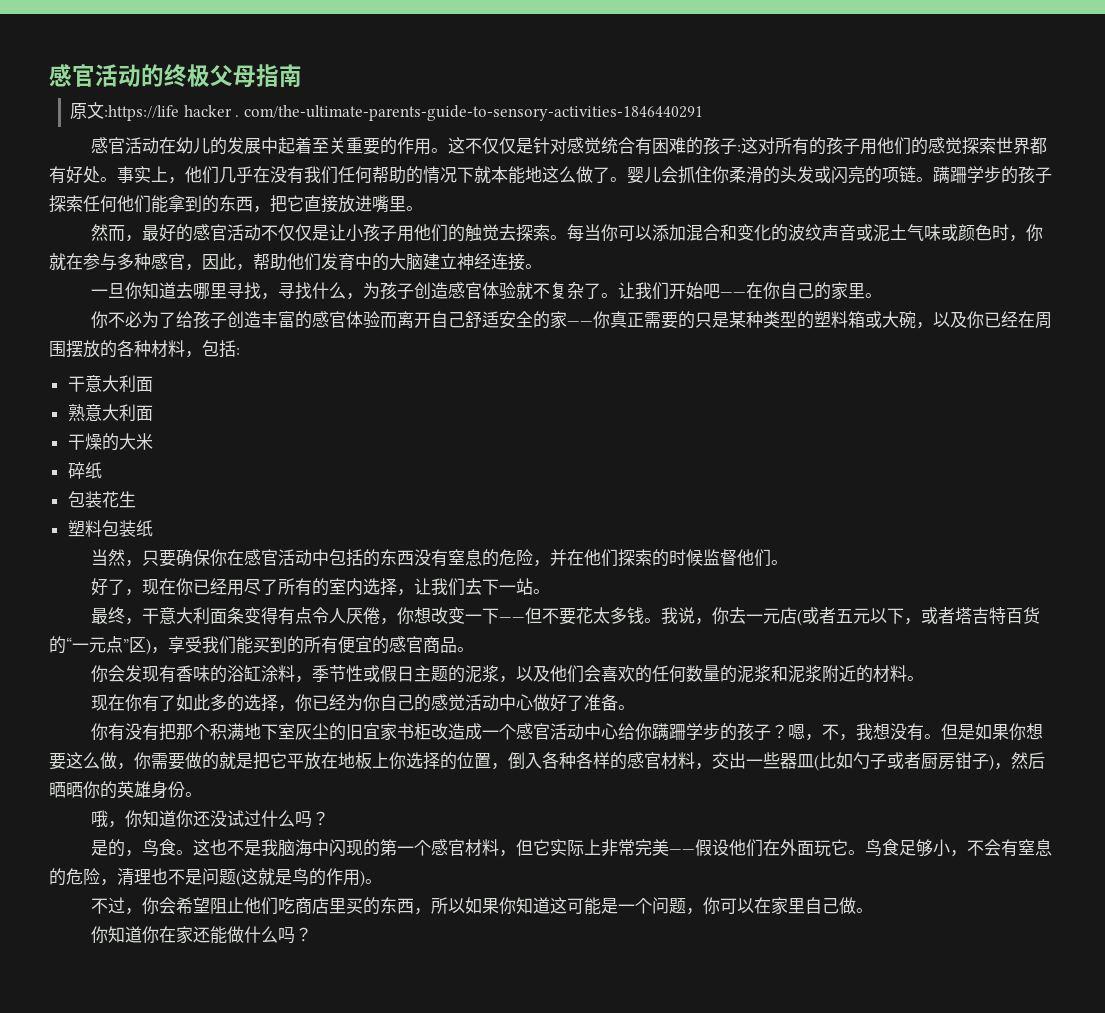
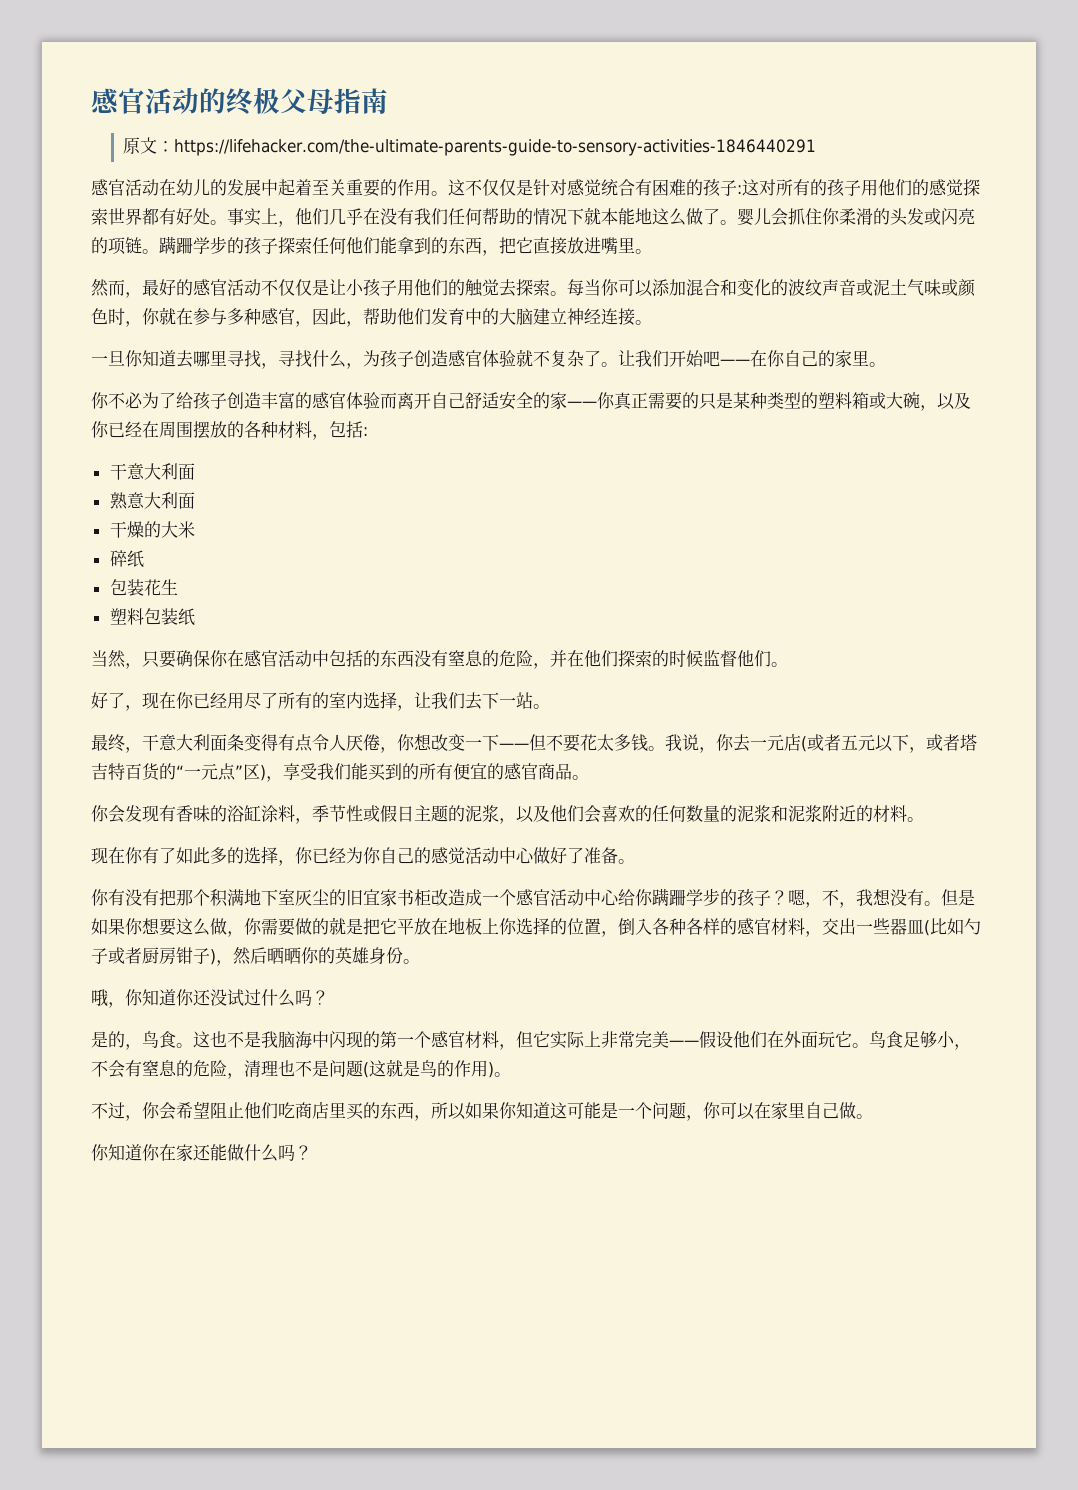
[104,105,703,121] :https://life hacker . com/the-ultimate-parents-guide-to-sensory-activities-1846440291 -> [157,139,817,156] ：https://lifehacker.com/the-ultimate-parents-guide-to-sensory-activities-1846440291

